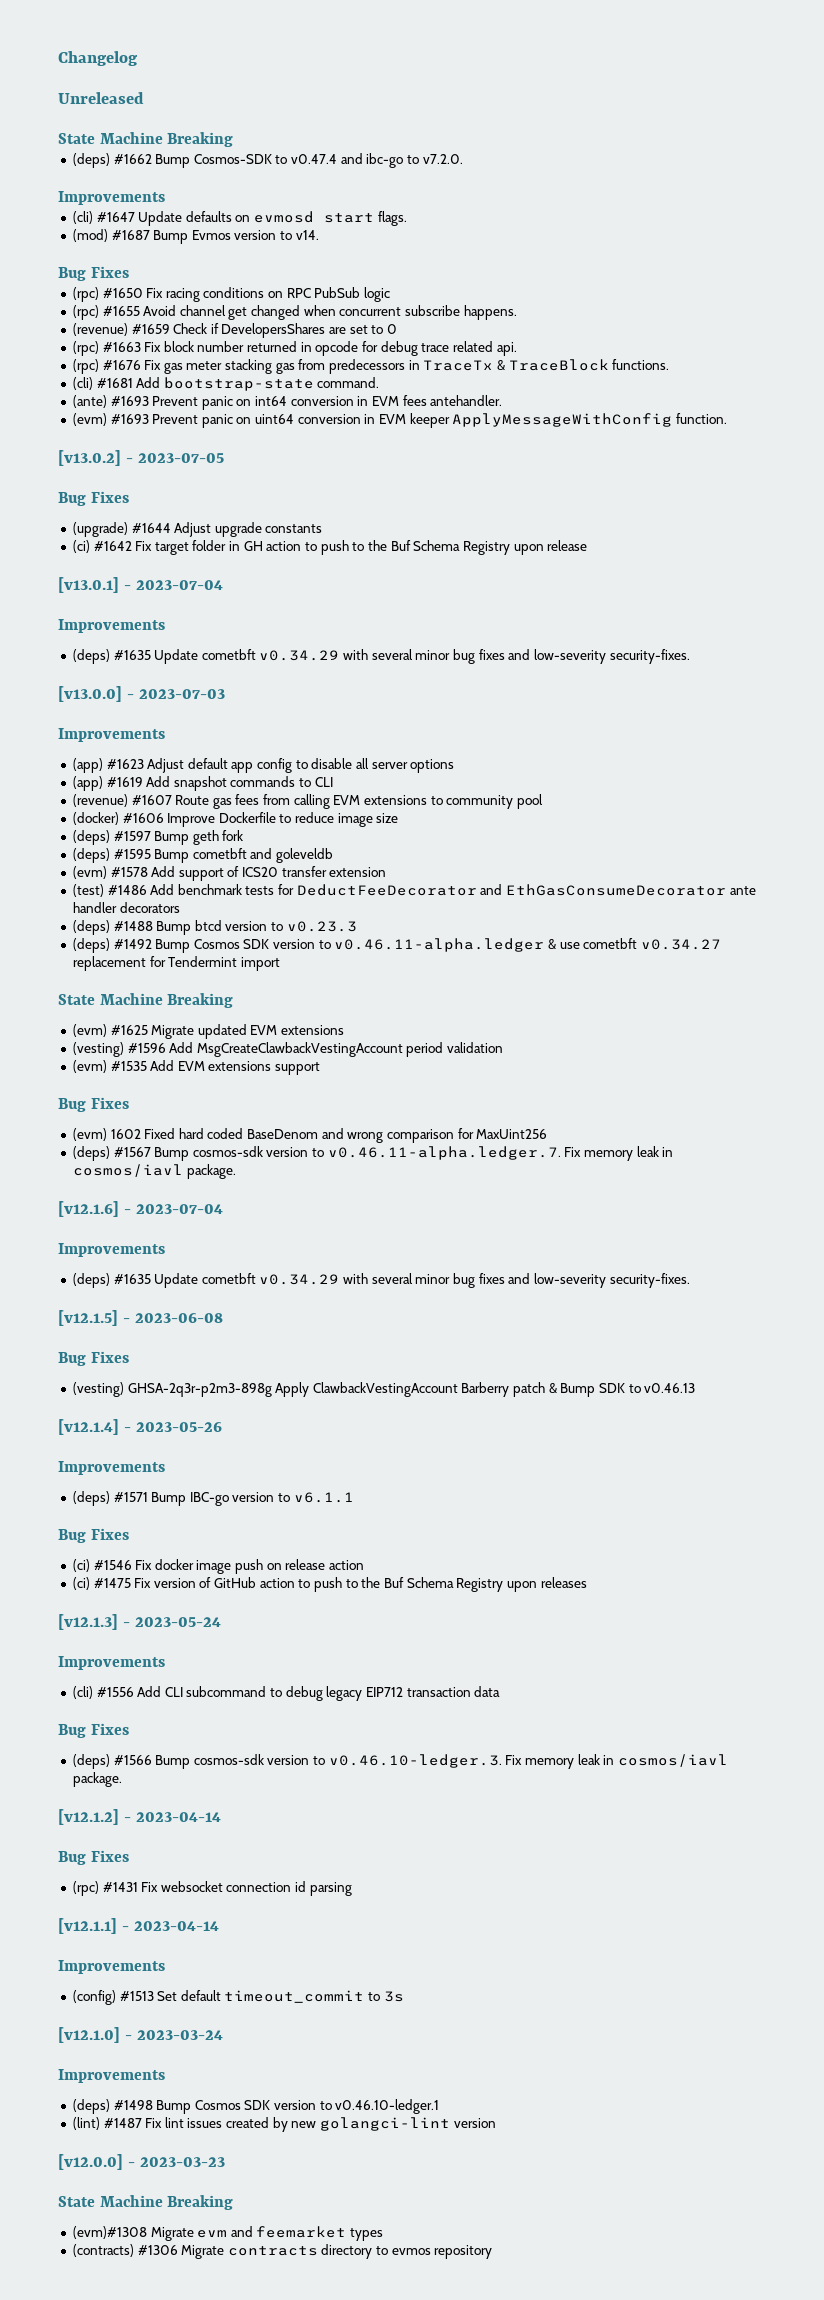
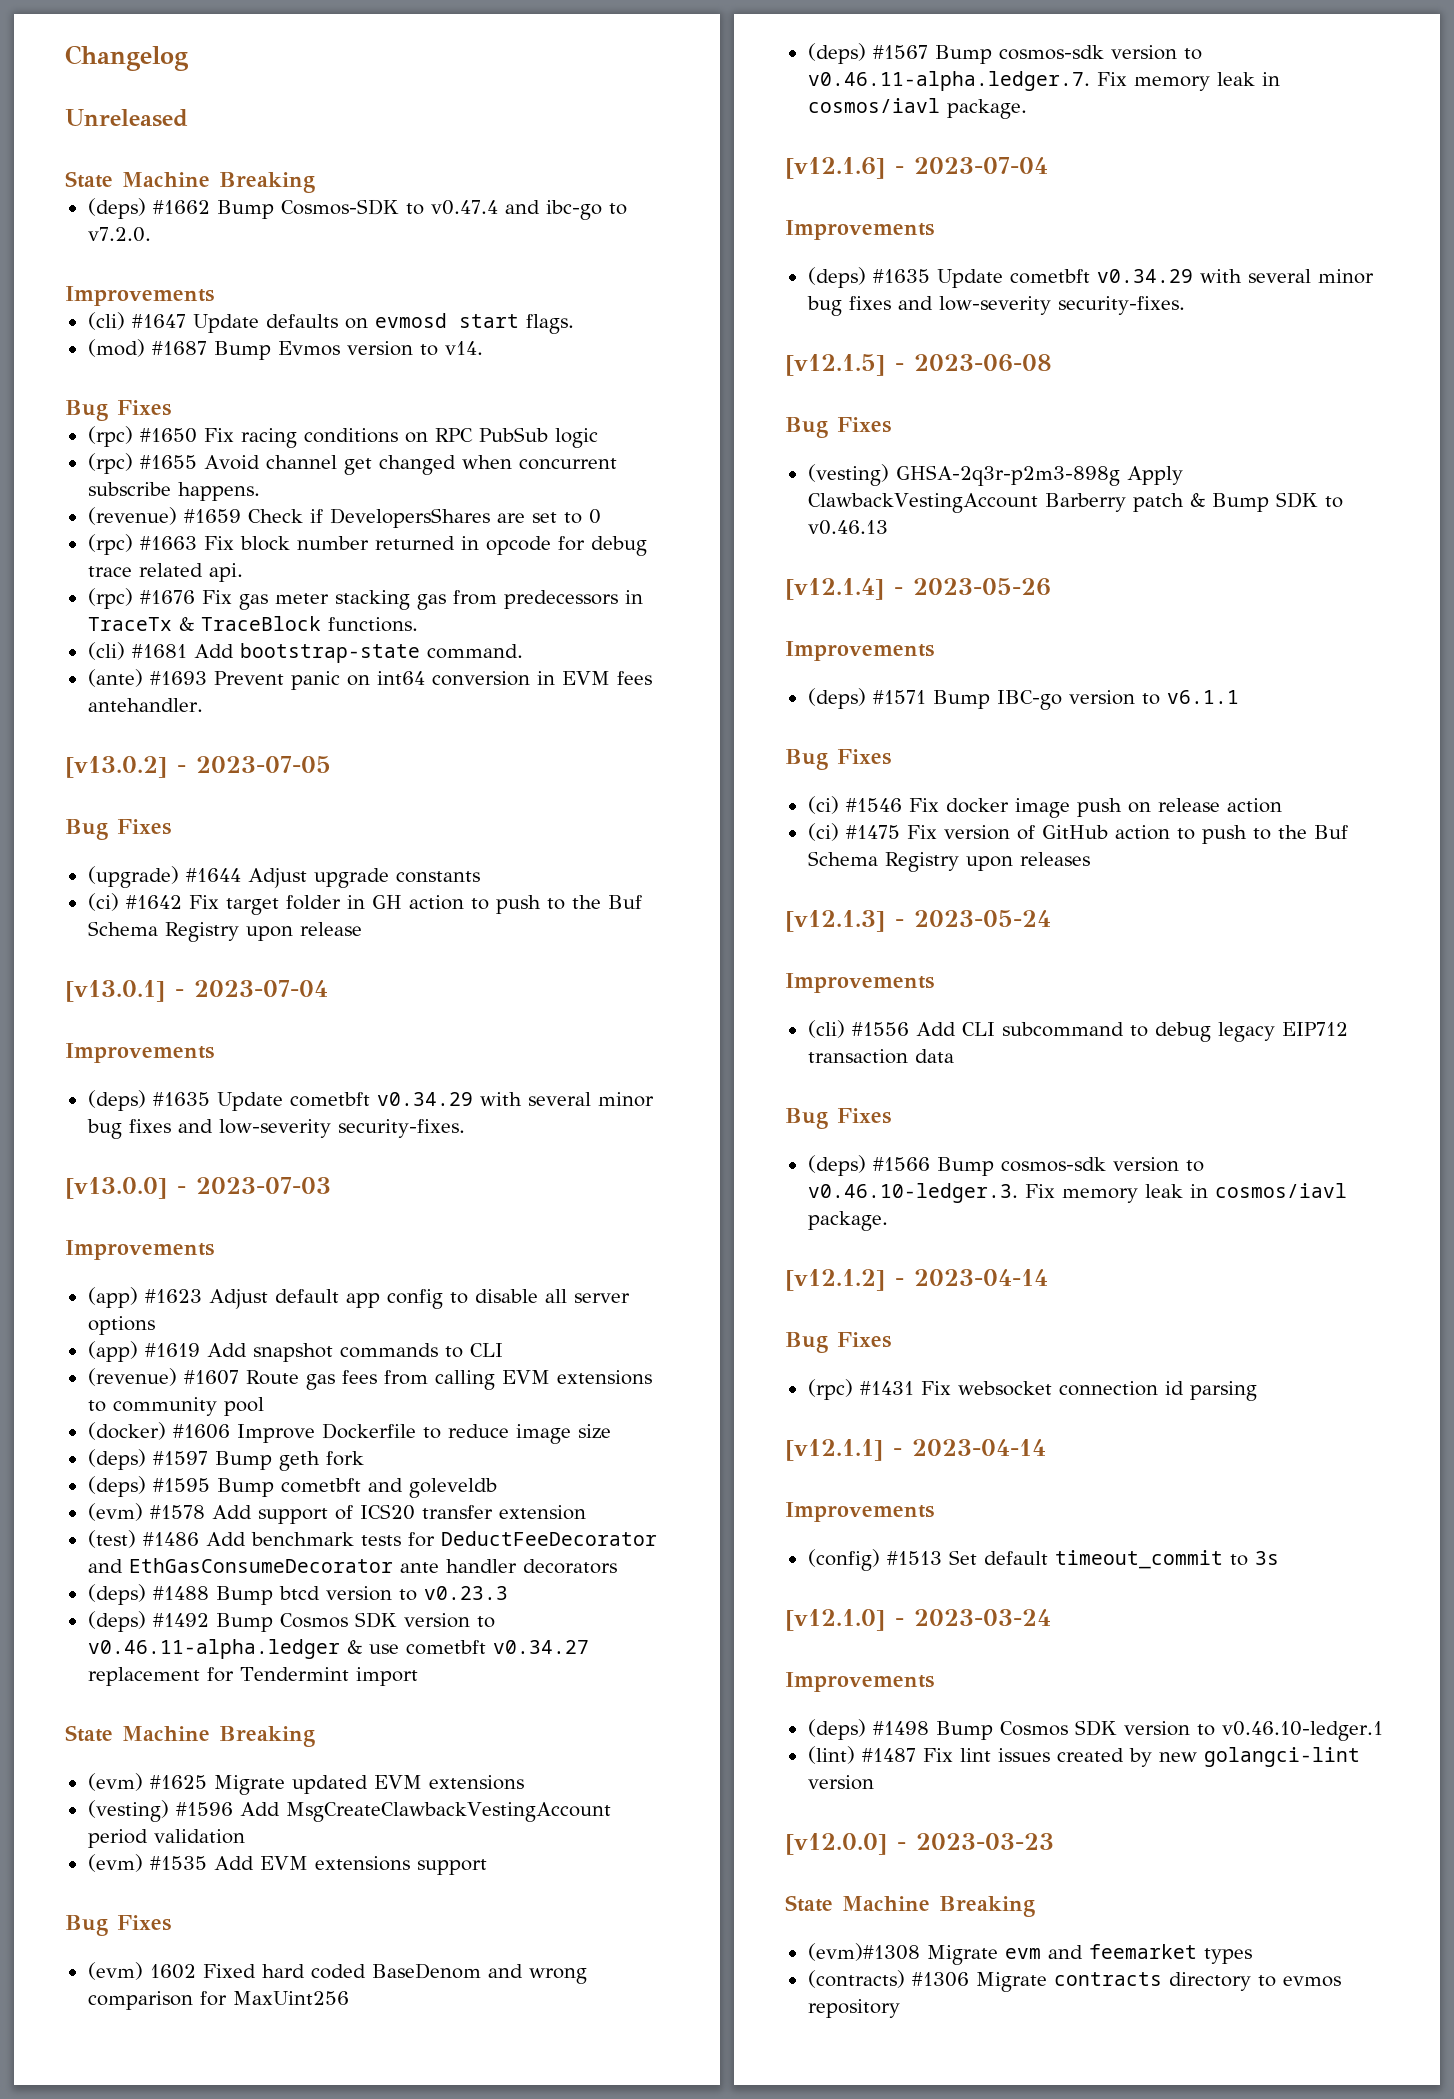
[72,413,727,428] // (evm) #1693 Prevent panic on uint64 conversion in EVM keeper ApplyMessageWithConfig function. -> (203, 705) none

